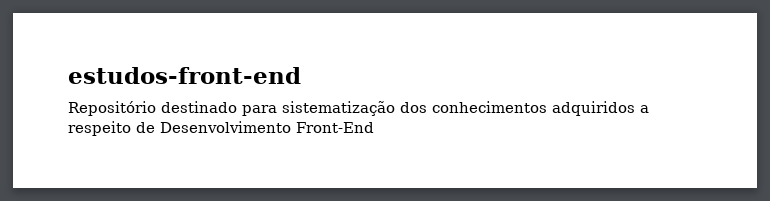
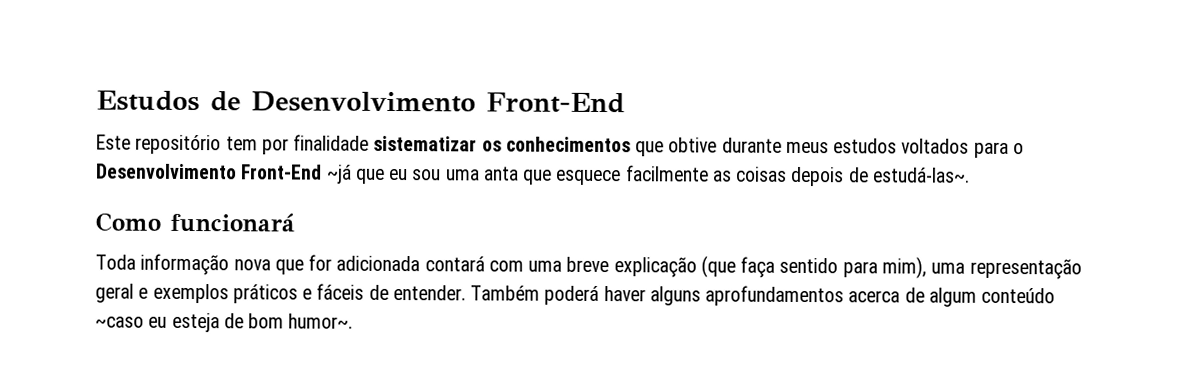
[68,67,301,84] [68,101,649,116] [68,121,374,136] estudos-front-end // Repositório destinado para sistematização dos conhecimentos adquiridos a respeito de Desenvolvimento Front-End -> [96,90,625,114] [96,134,1024,158] [96,163,970,187] [95,212,295,233] [95,253,1082,280] [95,283,1056,307] [95,312,354,333] Estudos de Desenvolvimento Front-End // Este repositório tem por finalidade sistematizar os conhecimentos que obtive durante meus estudos voltados para o Desenvolvimento Front-End ~já que eu sou uma anta que esquece facilmente as coisas depois de estudá-las~. // Como funcionará // Toda informação nova que for adicionada contará com uma breve explicação (que faça sentido para mim), uma representação geral e exemplos práticos e fáceis de entender. Também poderá haver alguns aprofundamentos acerca de algum conteúdo ~caso eu esteja de bom humor~.

